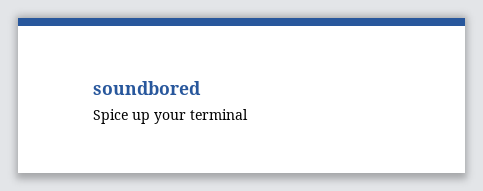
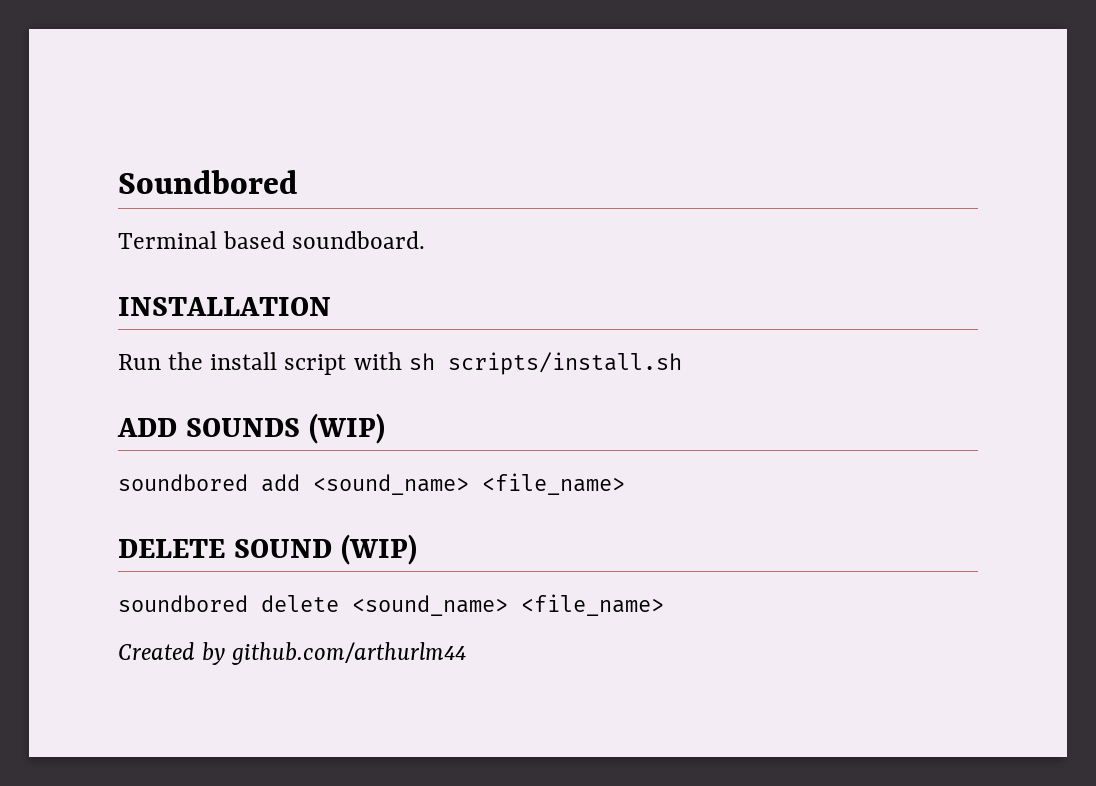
[93,81,201,95] [93,109,248,124] soundbored // Spice up your terminal -> [118,170,298,194] [118,231,426,249] [118,297,331,316] [118,352,682,375] [117,413,385,444] [118,473,625,495] [118,534,417,565] [118,594,664,616] [118,642,467,665] Soundbored // Terminal based soundboard. // INSTALLATION // Run the install script with sh scripts/install.sh // ADD SOUNDS (WIP) // soundbored add <sound_name> <file_name> // DELETE SOUND (WIP) // soundbored delete <sound_name> <file_name> // Created by github.com/arthurlm44

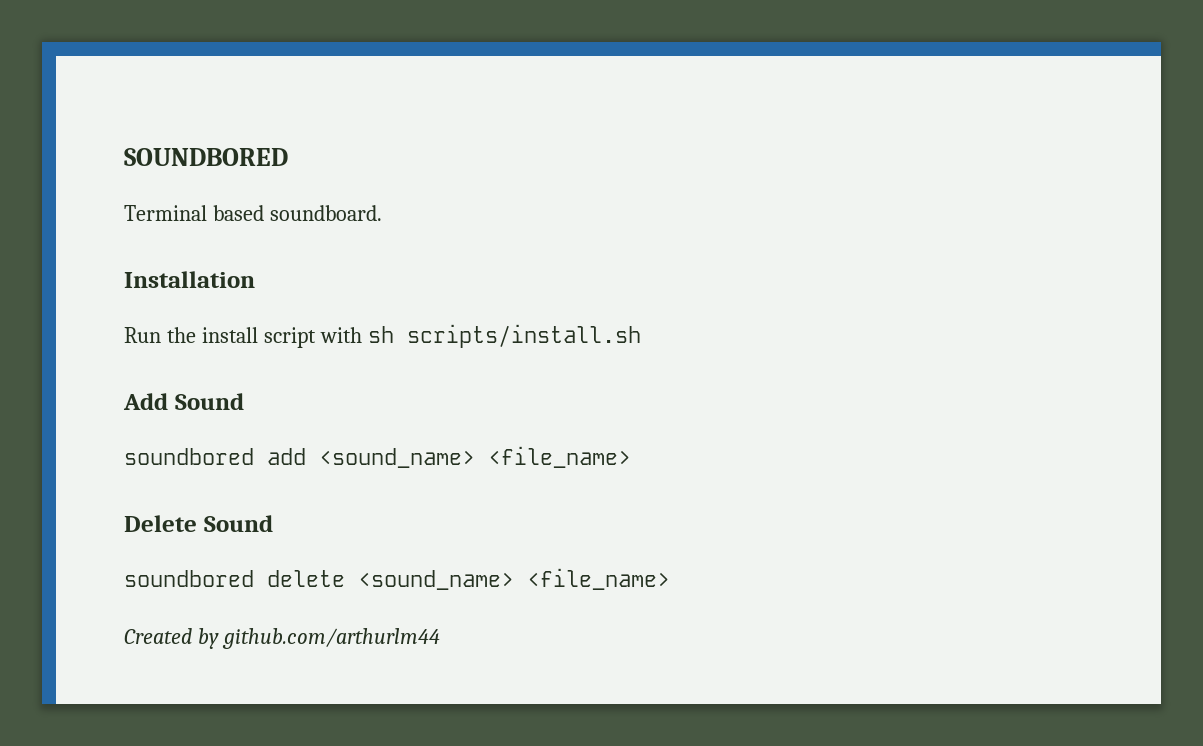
[118,170,298,194] Soundbored -> [124,148,288,166] SOUNDBORED
[118,297,331,316] INSTALLATION -> [124,271,255,288] Installation
[117,413,385,444] ADD SOUNDS (WIP) -> [123,393,244,410] Add Sound
[118,534,417,565] DELETE SOUND (WIP) -> [124,515,273,532] Delete Sound

